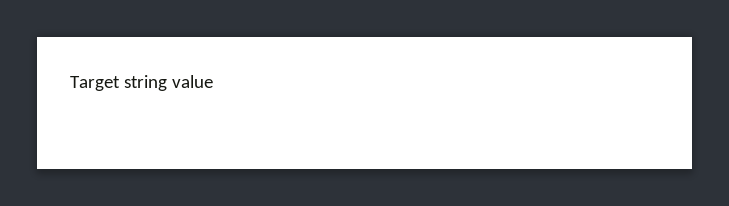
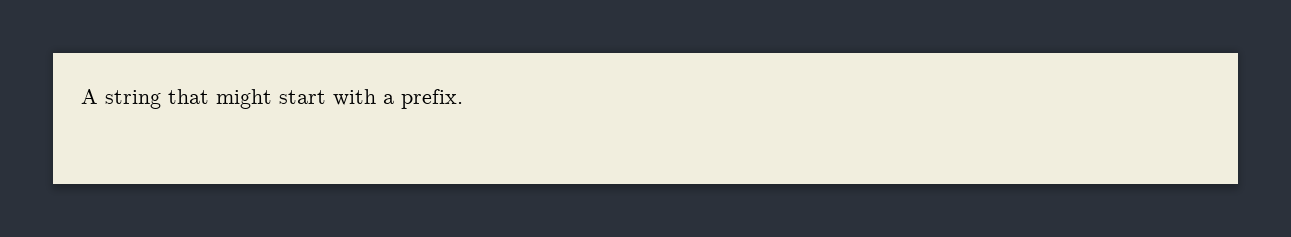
[70,75,213,91] Target string value -> [81,89,463,109] A string that might start with a prefix.

